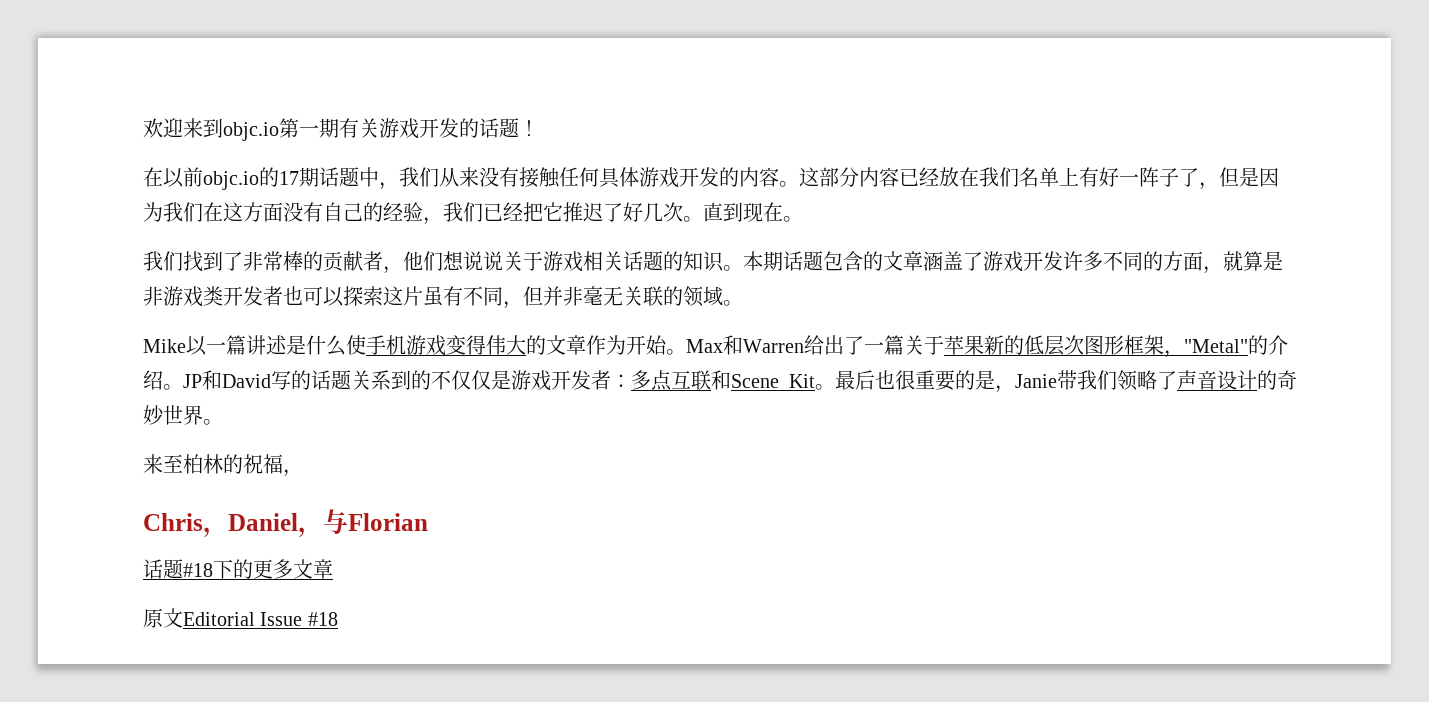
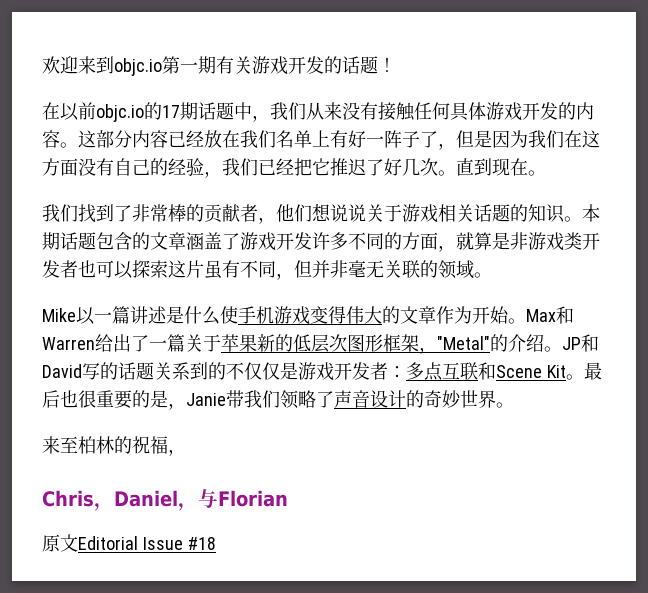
[143,559,333,579] // 话题#18下的更多文章 -> (288, 498) none

